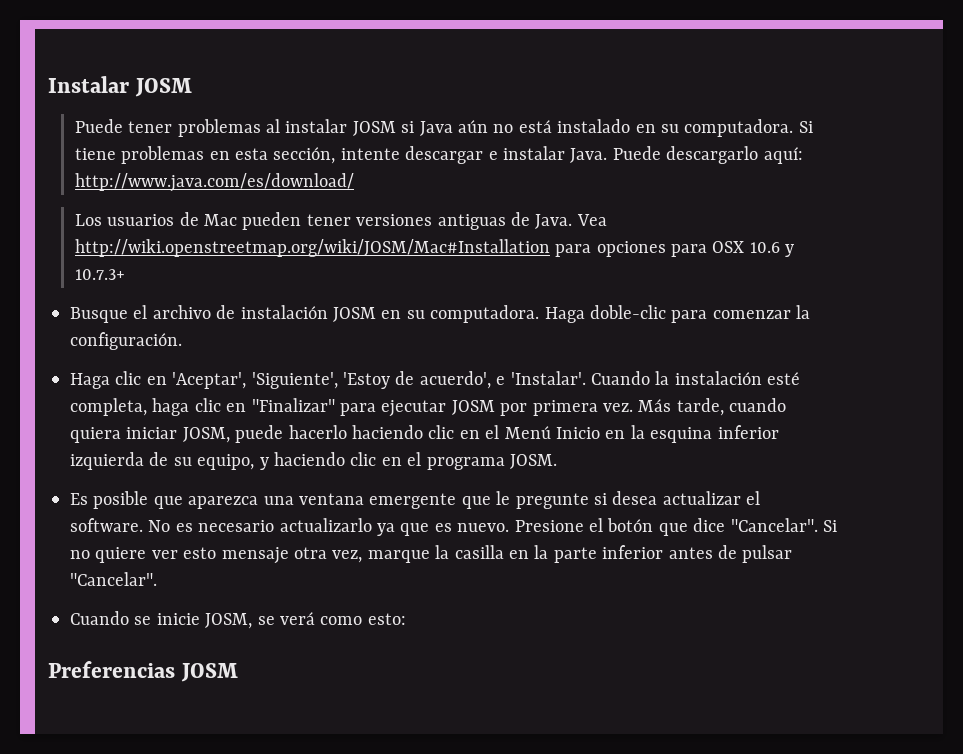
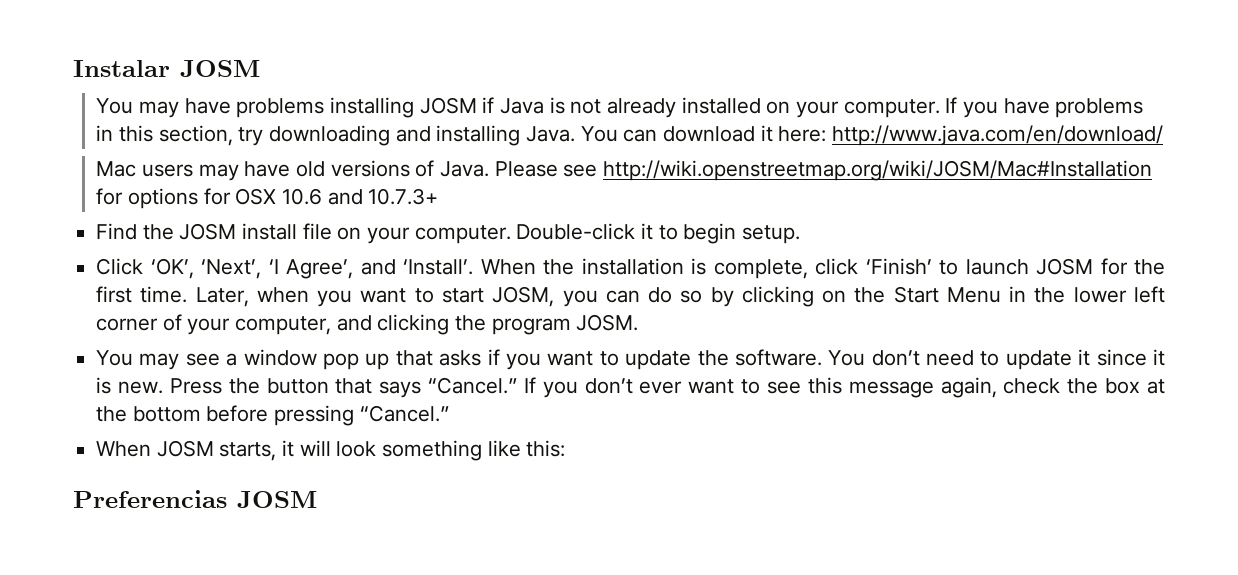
[74,119,813,137] [74,146,803,164] [74,173,354,192] [74,212,607,230] [74,239,707,257] Puede tener problemas al instalar JOSM si Java aún no está instalado en su computadora. Si tiene problemas en esta sección, intente descargar e instalar Java. Puede descargarlo aquí: http://www.java.com/es/download/ // Los usuarios de Mac pueden tener versiones antiguas de Java. Vea http://wiki.openstreetmap.org/wiki/JOSM/Mac#Installation para opciones para -> [96,97,1144,118] [96,125,1164,146] [96,160,1153,181] [96,188,231,209] You may have problems installing JOSM if Java is not already installed on your computer. If you have problems in this section, try downloading and installing Java. You can download it here: http://www.java.com/en/download/ // Mac users may have old versions of Java. Please see http://wiki.openstreetmap.org/wiki/JOSM/Mac#Installation for options for
[785,244,795,257] y -> [327,189,363,205] and
[70,305,811,323] [70,332,182,350] [70,371,801,389] [70,398,787,417] [70,425,779,443] [70,452,557,470] [70,491,761,509] [70,518,837,536] [70,545,793,564] [70,572,157,586] [70,611,406,629] Busque el archivo de instalación JOSM en su computadora. Haga doble-clic para comenzar la configuración. // Haga clic en 'Aceptar', 'Siguiente', 'Estoy de acuerdo', e 'Instalar'. Cuando la instalación esté completa, haga clic en "Finalizar" para ejecutar JOSM por primera vez. Más tarde, cuando quiera iniciar JOSM, puede hacerlo haciendo clic en el Menú Inicio en la esquina inferior izquierda de su equipo, y haciendo clic en el programa JOSM. // Es posible que aparezca una ventana emergente que le pregunte si desea actualizar el software. No es necesario actualizarlo ya que es nuevo. Presione el botón que dice "Cancelar". Si no quiere ver esto mensaje otra vez, marque la casilla en la parte inferior antes de pulsar "Cancelar". // Cuando se inicie JOSM, se verá como esto: -> [96,223,801,244] [96,258,1165,279] [96,286,1165,307] [96,314,639,335] [96,349,1165,370] [96,377,1165,398] [96,405,449,426] [96,440,566,461] Find the JOSM install file on your computer. Double-click it to begin setup. // Click ‘OK’, ‘Next’, ‘I Agree’, and ‘Install’. When the installation is complete, click ‘Finish’ to launch JOSM for the first time. Later, when you want to start JOSM, you can do so by clicking on the Start Menu in the lower left corner of your computer, and clicking the program JOSM. // You may see a window pop up that asks if you want to update the software. You don’t need to update it since it is new. Press the button that says “Cancel.” If you don’t ever want to see this message again, check the box at the bottom before pressing “Cancel.” // When JOSM starts, it will look something like this:

